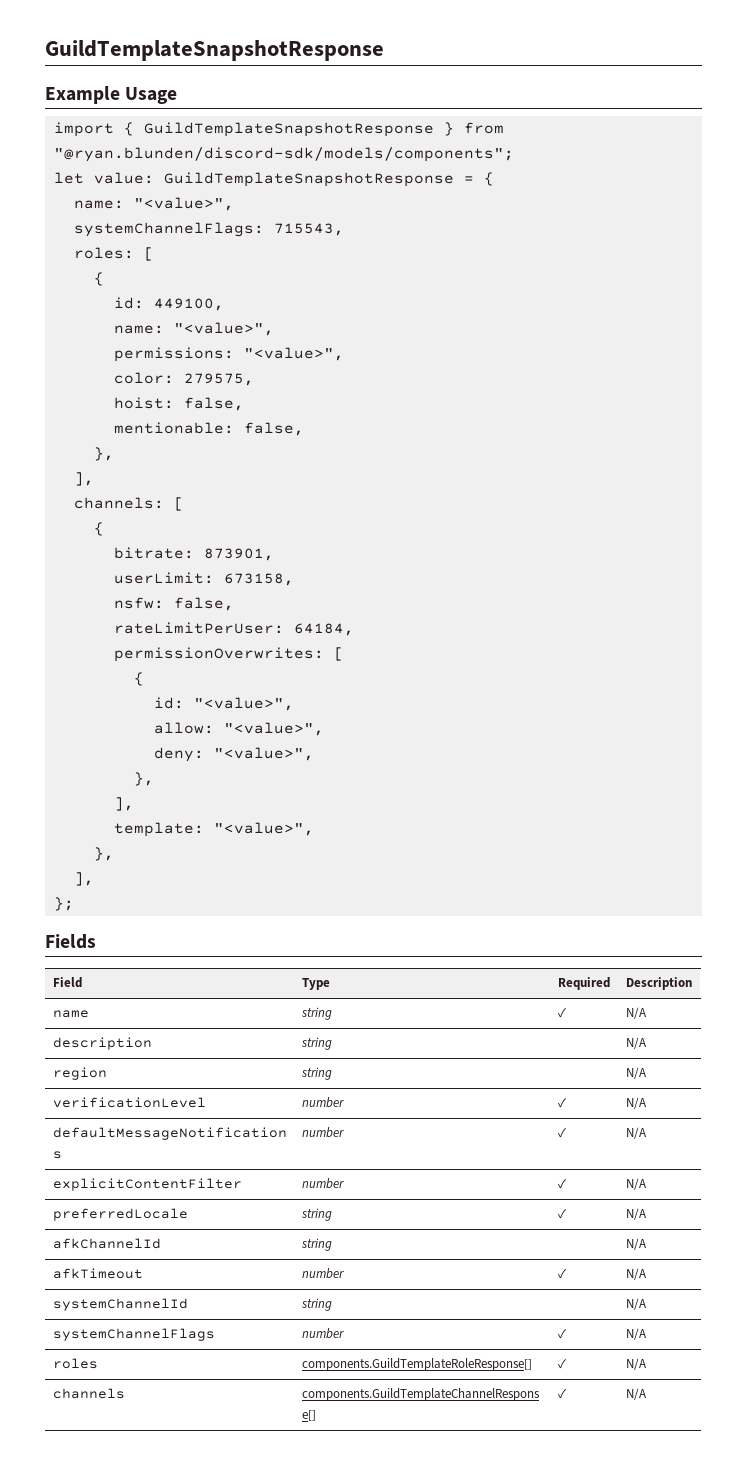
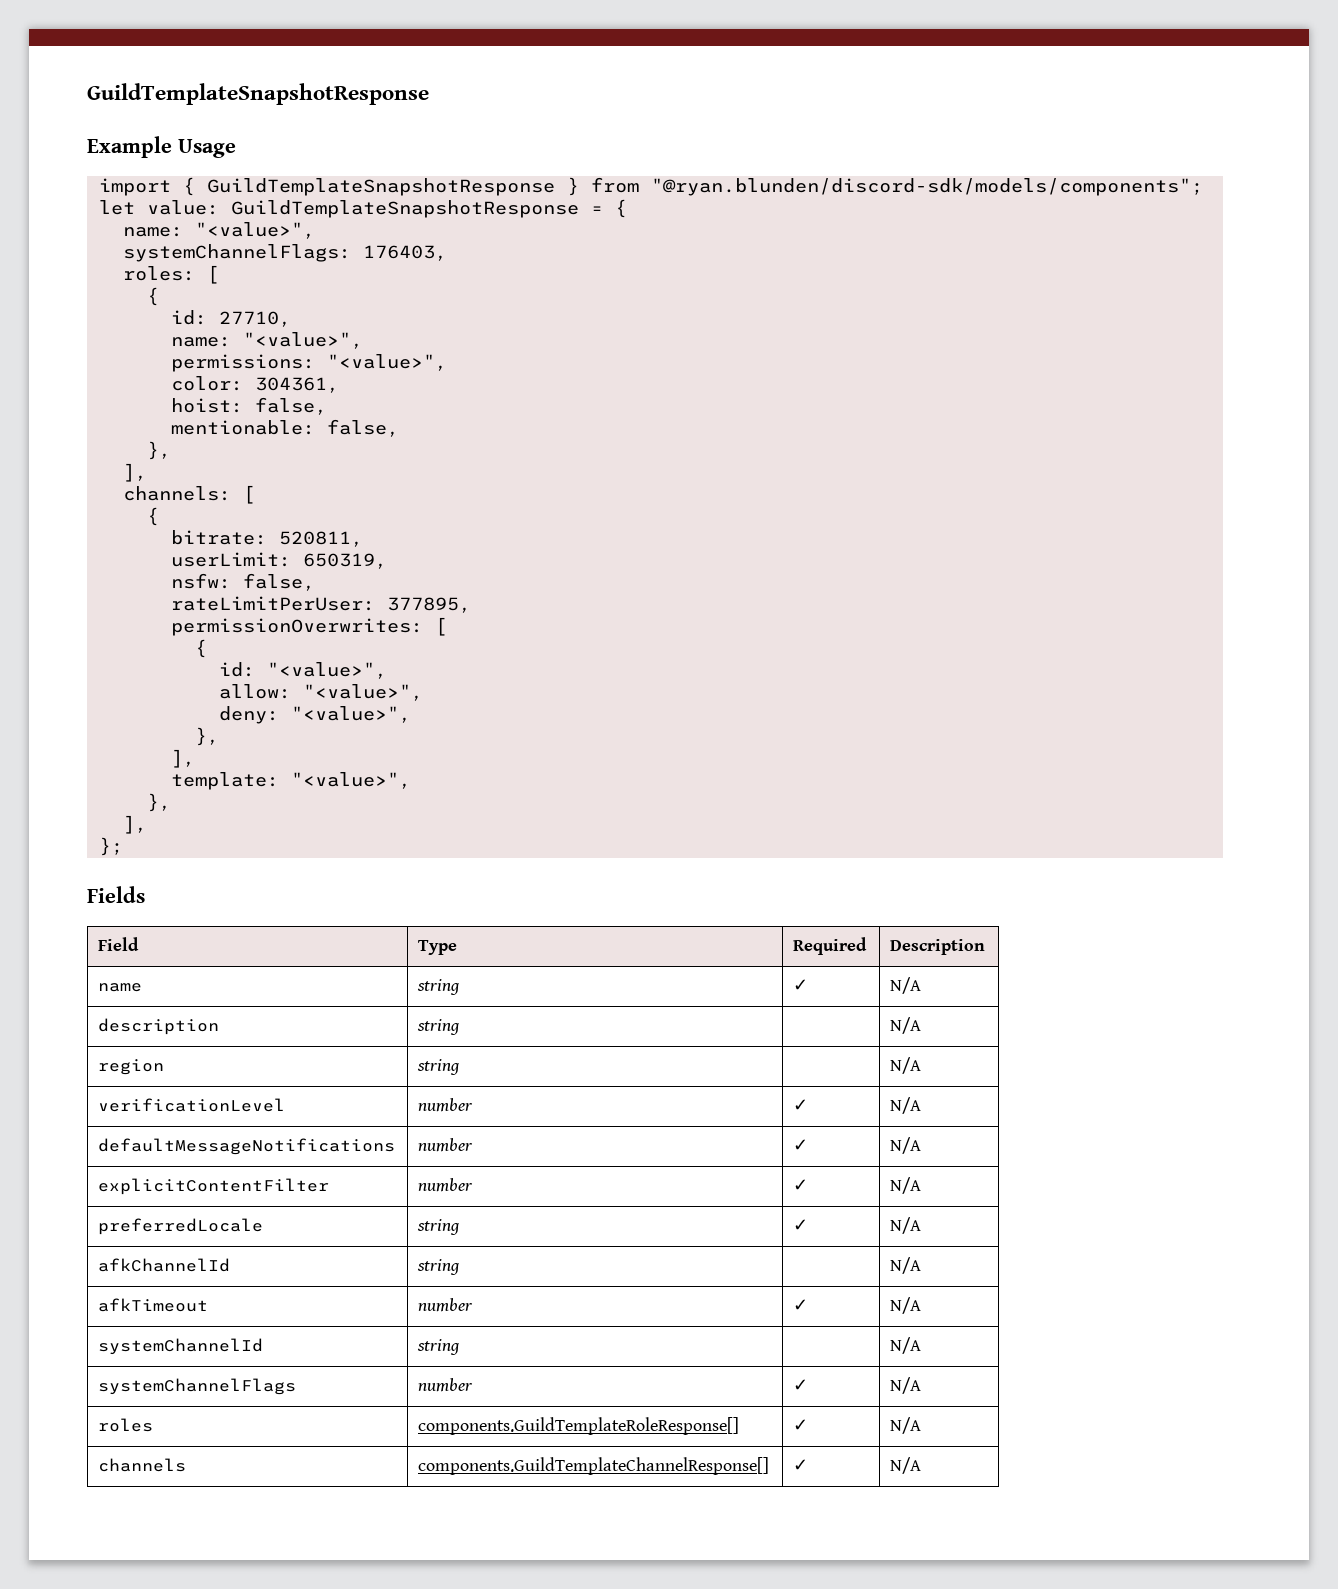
[273,223,344,236] 715543, -> [362,245,447,261] 176403,
[153,298,224,311] 449100, -> [218,311,291,327] 27710,
[183,373,254,386] 279575, -> [254,377,339,393] 304361,
[203,548,274,561] 873901, -> [278,531,363,547] 520811,
[223,573,294,586] 673158, -> [302,553,387,569] 650319,
[293,623,354,636] 64184, -> [386,597,471,613] 377895,

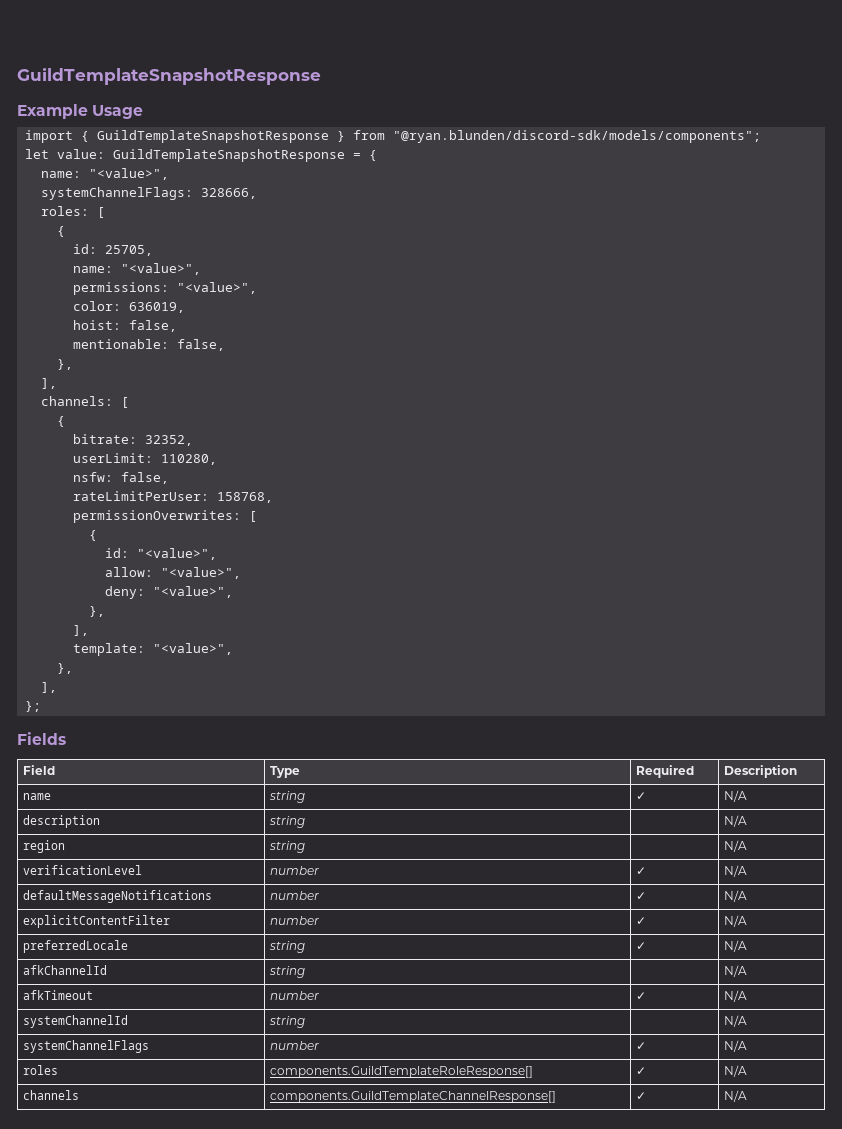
[362,245,447,261] 176403, -> [201,188,258,199] 328666,
[218,311,291,327] 27710, -> [105,245,154,256] 25705,
[254,377,339,393] 304361, -> [129,302,186,313] 636019,
[278,531,363,547] 520811, -> [145,435,194,446] 32352,
[302,553,387,569] 650319, -> [161,454,218,465] 110280,
[386,597,471,613] 377895, -> [217,492,274,503] 158768,

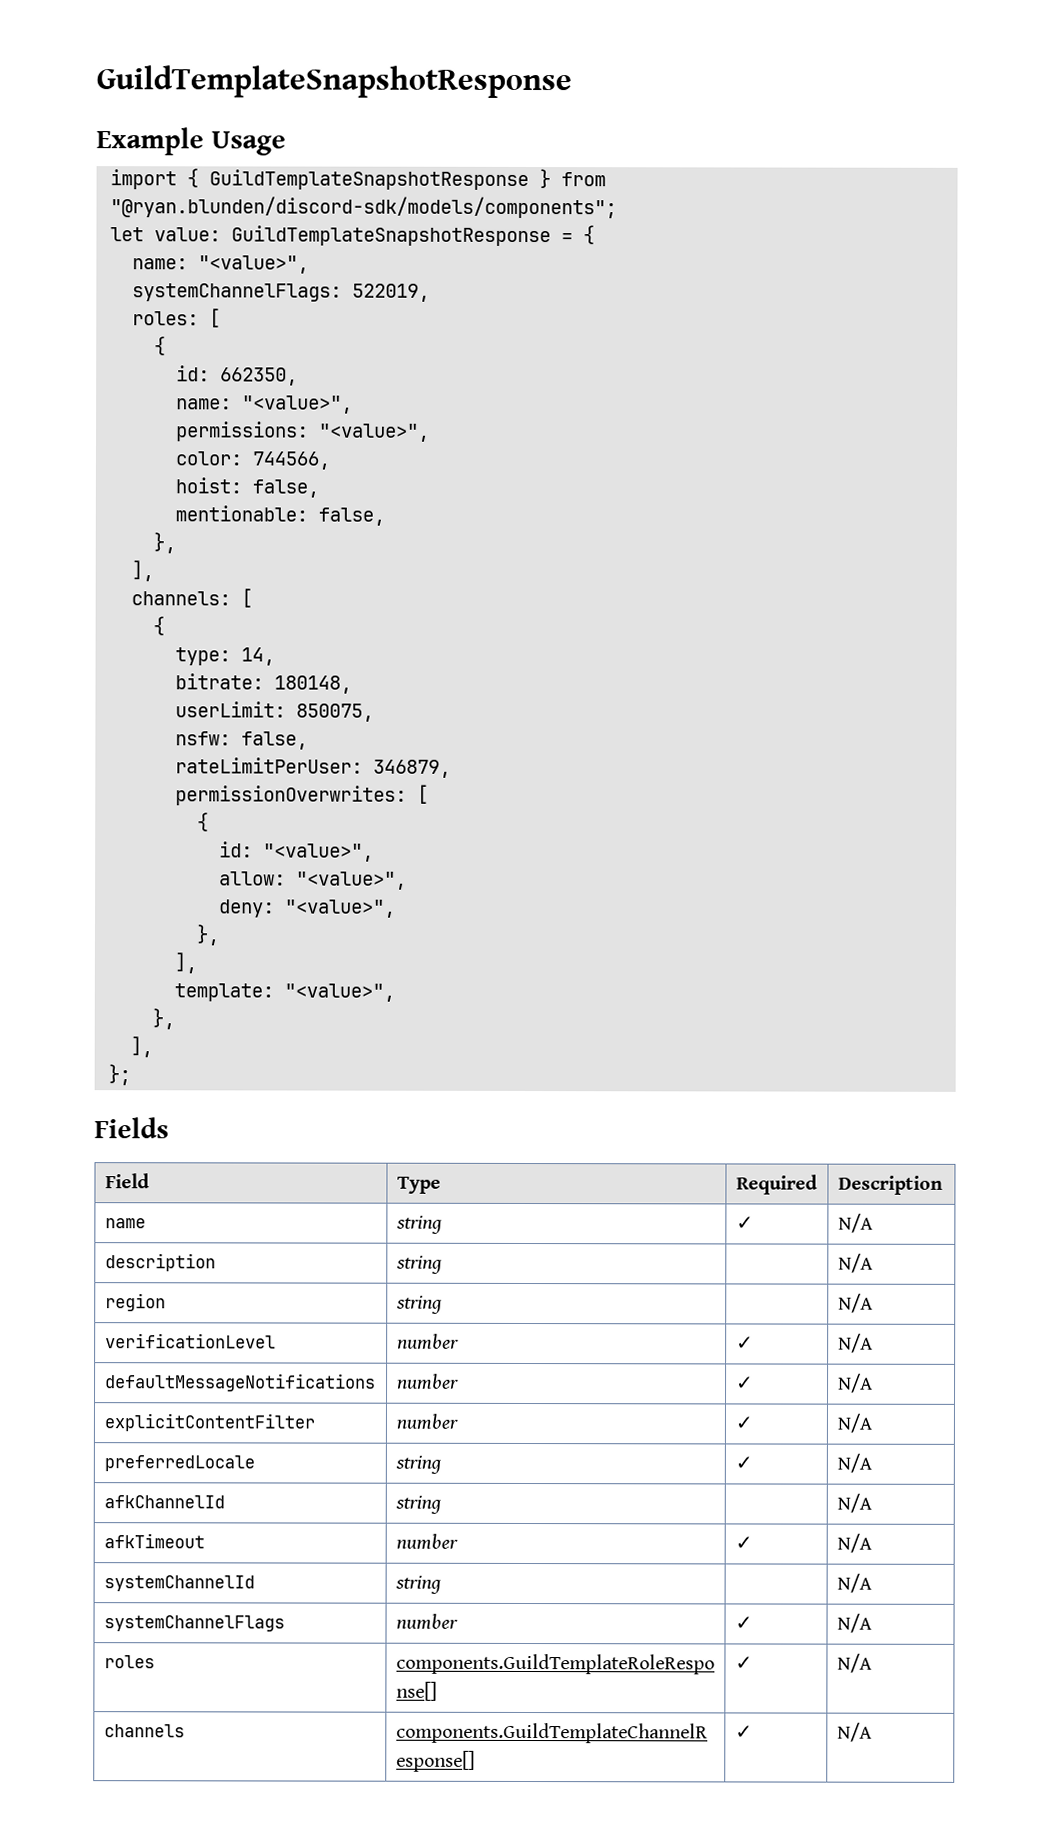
[201,188,258,199] 328666, -> [351,283,430,302] 522019,
[105,245,154,256] 25705, -> [219,367,298,386] 662350,
[129,302,186,313] 636019, -> [251,451,330,470] 744566,
(66, 421) none -> [174,647,275,666] // type: 14,
[145,435,194,446] 32352, -> [273,675,352,694] 180148,
[161,454,218,465] 110280, -> [295,703,374,722] 850075,
[217,492,274,503] 158768, -> [372,759,451,778] 346879,

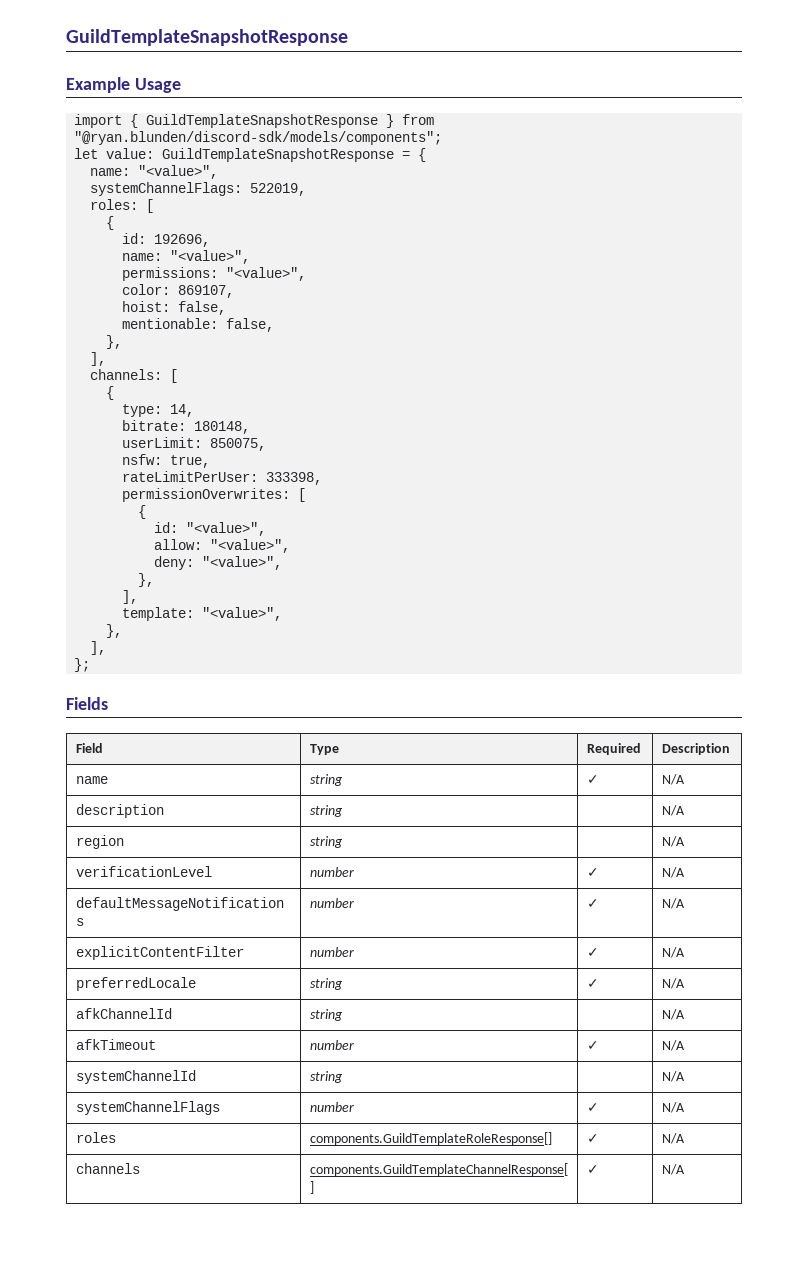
[219,367,298,386] 662350, -> [154,234,211,247] 192696,
[251,451,330,470] 744566, -> [178,285,235,298] 869107,
[240,731,308,750] false, -> [170,455,211,468] true,
[372,759,451,778] 346879, -> [266,472,323,485] 333398,

